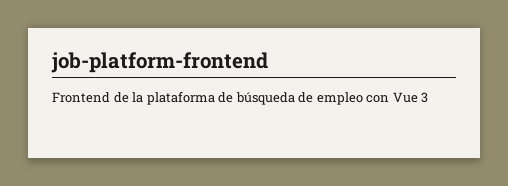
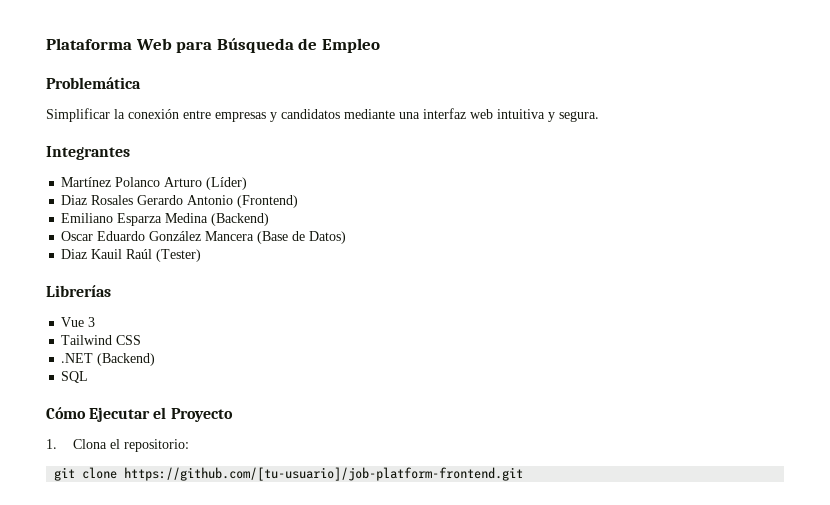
[51,52,268,73] [52,91,429,105] job-platform-frontend // Frontend de la plataforma de búsqueda de empleo con Vue 3 -> [46,38,380,53] [46,77,141,89] [46,108,599,122] [46,146,130,160] [61,177,248,190] [61,195,299,208] [61,213,270,226] [61,231,347,244] [61,249,202,262] [46,285,111,297] [61,317,96,327] [61,335,142,345] [61,353,156,366] [61,371,89,383] [46,407,233,422] [46,439,189,452] [54,467,524,481] Plataforma Web para Búsqueda de Empleo // Problemática // Simplificar la conexión entre empresas y candidatos mediante una interfaz web intuitiva y segura. // Integrantes // Martínez Polanco Arturo (Líder) // Diaz Rosales Gerardo Antonio (Frontend) // Emiliano Esparza Medina (Backend) // Oscar Eduardo González Mancera (Base de Datos) // Diaz Kauil Raúl (Tester) // Librerías // Vue 3 // Tailwind CSS // .NET (Backend) // SQL // Cómo Ejecutar el Proyecto // 1. Clona el repositorio: // git clone https://github.com/[tu-usuario]/job-platform-frontend.git

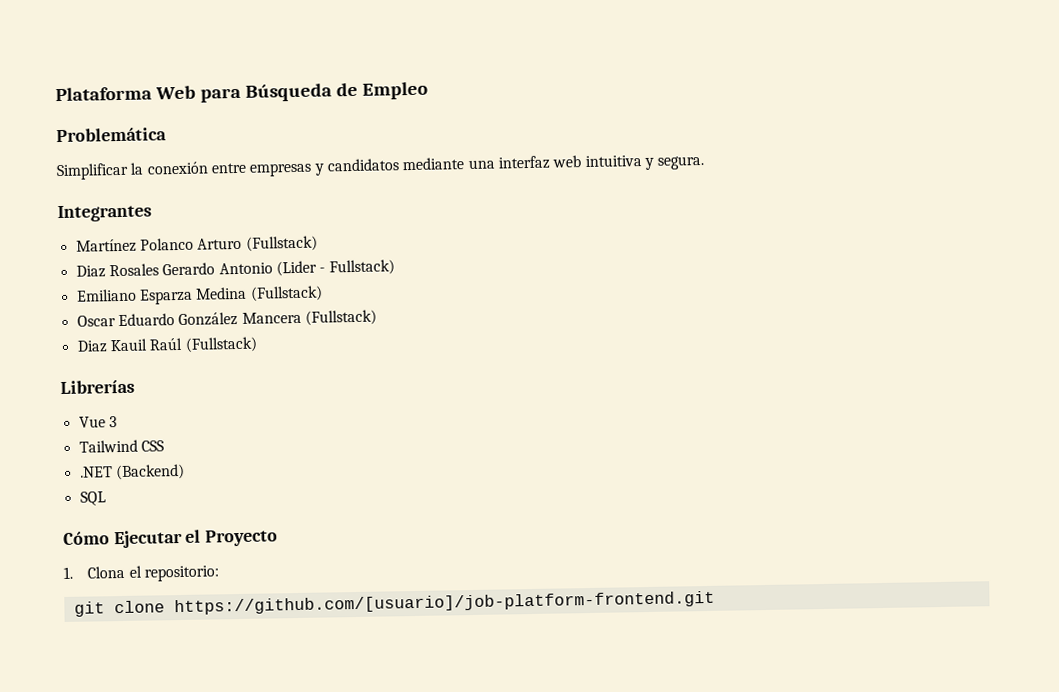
[206,177,248,190] (Líder) -> [245,235,318,252] (Fullstack)
[237,195,299,208] (Frontend) -> [275,259,395,277] (Lider - Fullstack)
[211,213,270,226] (Backend) -> [249,285,323,302] (Fullstack)
[257,231,347,244] (Base de Datos) -> [304,309,377,326] (Fullstack)
[156,249,202,262] (Tester) -> [184,336,258,353] (Fullstack)
[124,467,524,481] https://github.com/[tu-usuario]/job-platform-frontend.git -> [173,590,715,616] https://github.com/[usuario]/job-platform-frontend.git

